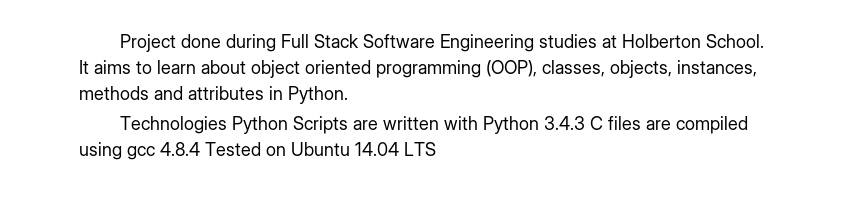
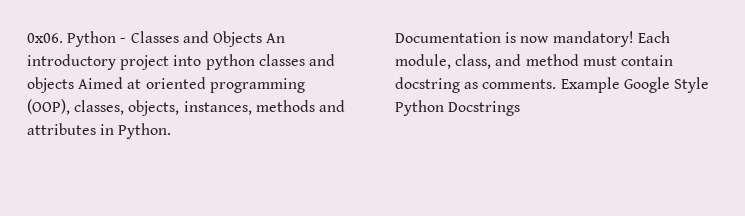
[119,34,764,52] [79,60,300,78] Project done during Full Stack Software Engineering studies at Holberton School. It aims to learn about object -> [27,31,286,47] [27,54,335,70] [27,77,142,93] 0x06. Python - Classes and Objects An introductory project into python classes and objects Aimed at
[119,116,748,134] [79,142,436,160] Technologies Python Scripts are written with Python 3.4.3 C files are compiled using gcc 4.8.4 Tested on Ubuntu 14.04 LTS -> [395,31,670,47] [395,54,673,69] [395,77,709,93] [395,100,521,116] Documentation is now mandatory! Each module, class, and method must contain docstring as comments. Example Google Style Python Docstrings

